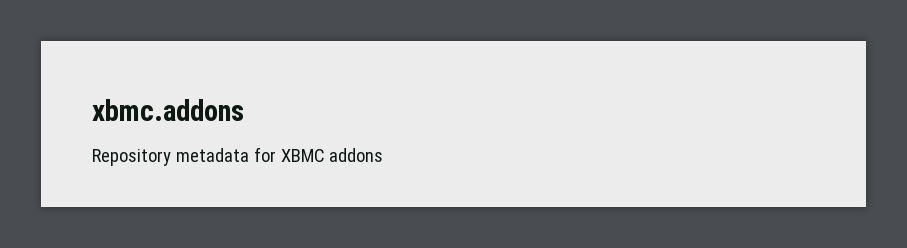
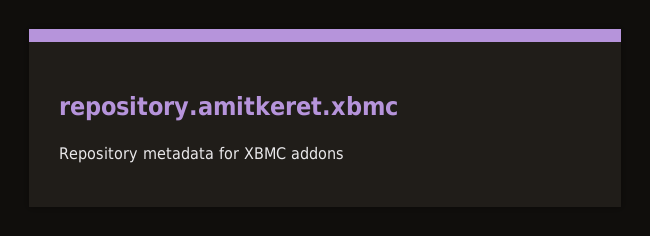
[92,99,244,121] xbmc.addons -> [59,96,398,121] repository.amitkeret.xbmc

